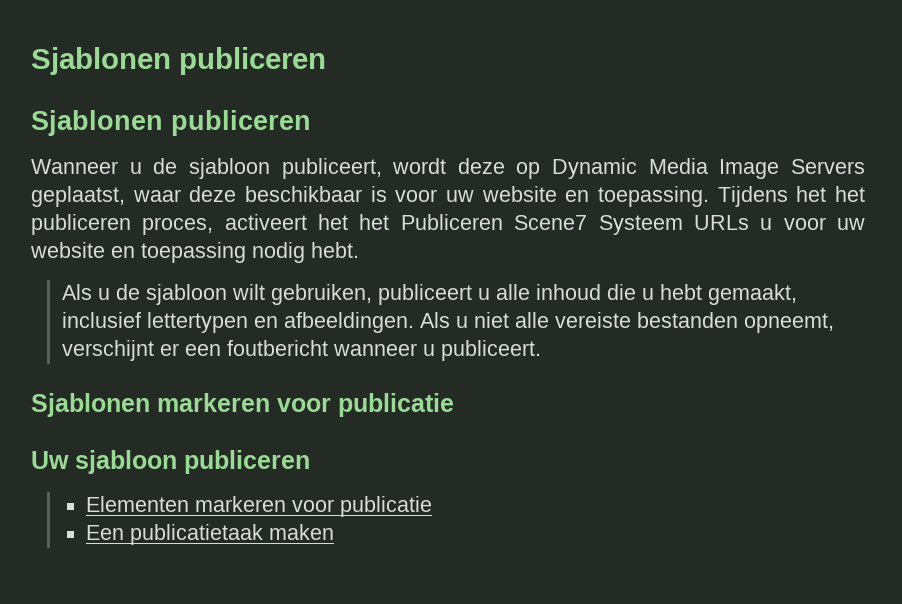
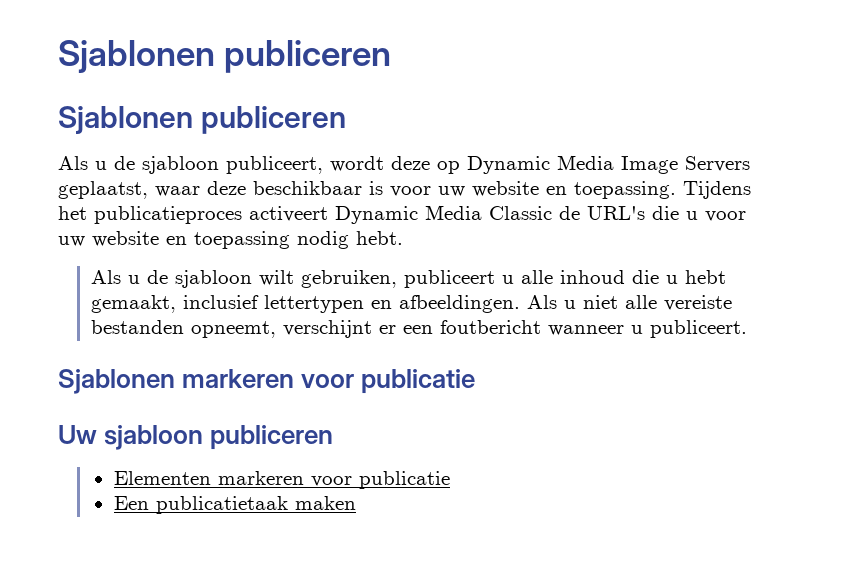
[31,159,118,174] Wanneer -> [58,156,88,170] Als
[834,186,865,202] [31,214,749,235] het publiceren proces, activeert het het Publiceren Scene7 Systeem URLs -> [94,205,679,224] publicatieproces activeert Dynamic Media Classic de URL's die

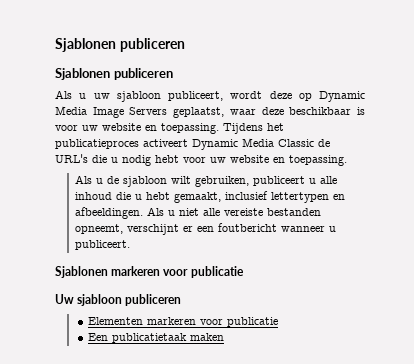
[114,156,135,170] de -> [93,93,110,99] uw
[705,211,746,222] [58,231,403,249] voor uw website en toepassing nodig hebt. -> [122,155,347,166] nodig hebt voor uw website en toepassing.

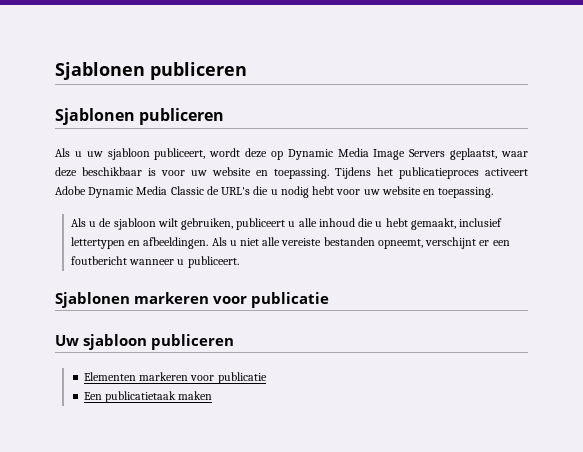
(188, 143) none -> [55,186,86,195] Adobe

